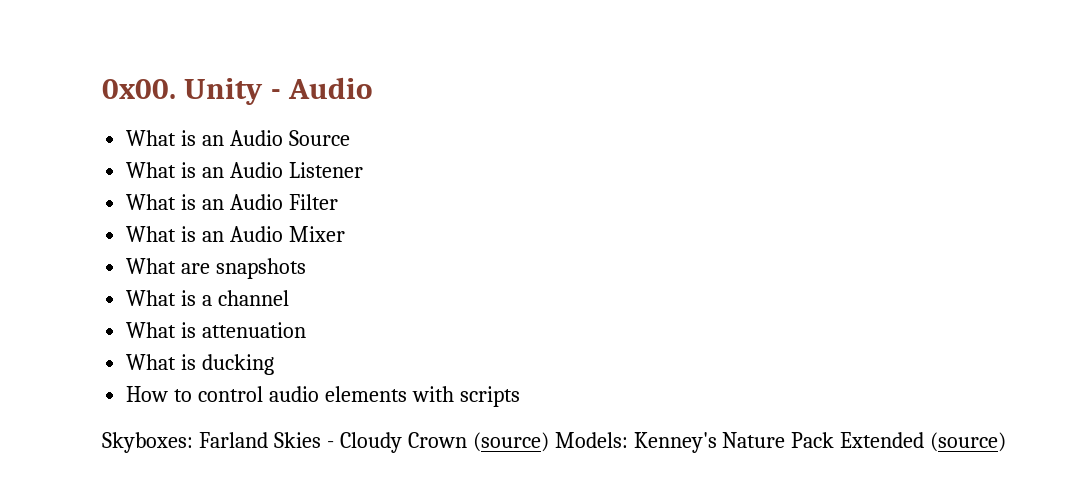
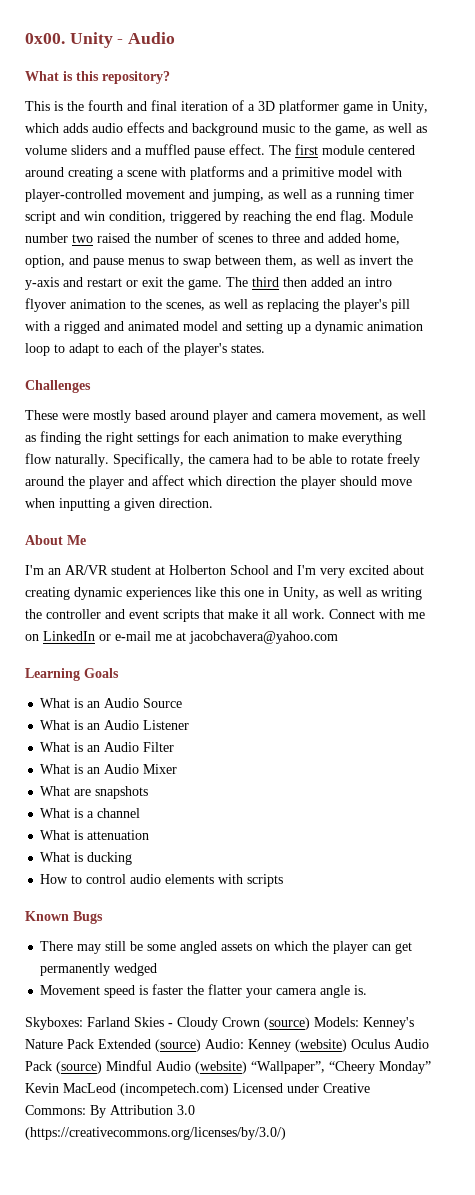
(373, 88) none -> [25,71,170,84] [25,100,428,114] [25,122,427,136] [25,144,415,158] [25,166,402,180] [25,189,414,202] [25,210,413,224] [25,232,400,245] [25,255,413,268] [25,277,392,290] [25,298,410,312] [25,321,423,334] [25,342,265,356] [25,380,91,393] [25,410,426,423] [25,431,402,445] [25,453,420,467] [25,475,412,489] [25,498,213,511] [25,535,86,545] [25,565,424,578] [25,587,422,600] [25,609,425,622] [25,631,338,644] [25,668,119,681] // What is this repository? // This is the fourth and final iteration of a 3D platformer game in Unity, which adds audio effects and background music to the game, as well as volume sliders and a muffled pause effect. The first module centered around creating a scene with platforms and a primitive model with player-controlled movement and jumping, as well as a running timer script and win condition, triggered by reaching the end flag. Module number two raised the number of scenes to three and added home, option, and pause menus to swap between them, as well as invert the y-axis and restart or exit the game. The third then added an intro flyover animation to the scenes, as well as replacing the player's pill with a rigged and animated model and setting up a dynamic animation loop to adapt to each of the player's states. // Challenges // These were mostly based around player and camera movement, as well as finding the right settings for each animation to make everything flow naturally. Specifically, the camera had to be able to rotate freely around the player and affect which direction the player should move when inputting a given direction. // About Me // I'm an AR/VR student at Holberton School and I'm very excited about creating dynamic experiences like this one in Unity, as well as writing the controller and event scripts that make it all work. Connect with me on LinkedIn or e-mail me at jacobchavera@yahoo.com // Learning Goals
(520, 396) none -> [25,911,103,924] [40,941,413,954] [40,963,158,976] [40,984,368,998] // Known Bugs // There may still be some angled assets on which the player can get permanently wedged // Movement speed is faster the flatter your camera angle is.
(1007, 442) none -> [205,1039,429,1052] [25,1060,431,1074] [25,1083,370,1096] [25,1105,195,1118] [25,1127,286,1140] Audio: Kenney (website) Oculus Audio Pack (source) Mindful Audio (website) “Wallpaper”, “Cheery Monday” Kevin MacLeod (incompetech.com) Licensed under Creative Commons: By Attribution 3.0 (https://creativecommons.org/licenses/by/3.0/)

